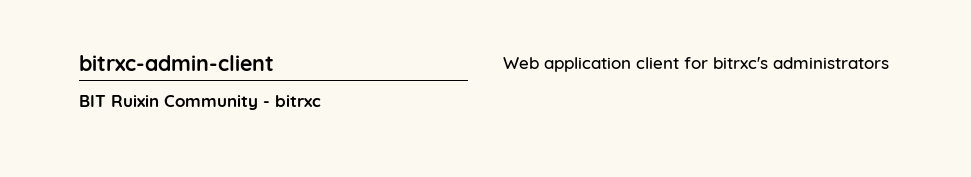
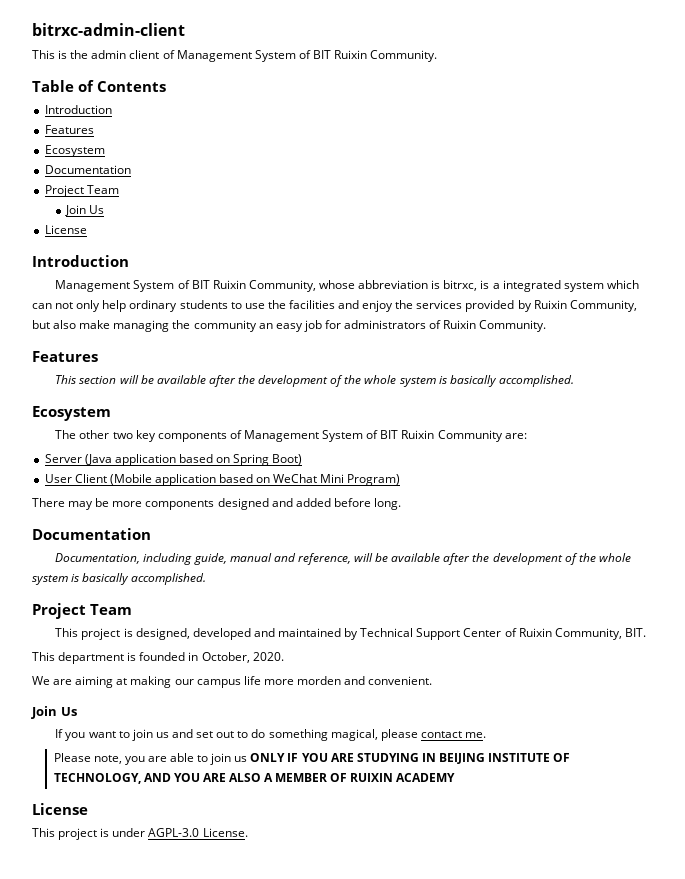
[79,95,321,110] [503,57,889,72] BIT Ruixin Community - bitrxc // Web application client for bitrxc's administrators -> [32,50,438,62] [32,80,166,92] [44,105,112,114] [44,125,94,134] [44,145,105,157] [44,165,131,174] [44,185,119,197] [65,205,105,216] [44,225,87,234] [32,255,129,267] [55,280,639,292] [32,300,637,312] [32,320,547,332] [32,351,98,362] [55,375,574,387] [32,406,111,421] [55,430,527,442] [44,454,303,466] [44,474,401,486] [32,498,401,510] [32,528,151,540] [55,553,631,565] [32,573,207,585] [32,603,132,619] [55,628,646,640] [32,652,284,664] [32,676,433,688] [31,706,77,719] [55,729,486,741] [53,753,571,765] [53,773,456,784] [32,803,88,815] [32,828,248,840] This is the admin client of Management System of BIT Ruixin Community. // Table of Contents // Introduction // Features // Ecosystem // Documentation // Project Team // Join Us // License // Introduction // Management System of BIT Ruixin Community, whose abbreviation is bitrxc, is a integrated system which can not only help ordinary students to use the facilities and enjoy the services provided by Ruixin Community, but also make managing the community an easy job for administrators of Ruixin Community. // Features // This section will be available after the development of the whole system is basically accomplished. // Ecosystem // The other two key components of Management System of BIT Ruixin Community are: // Server (Java application based on Spring Boot) // User Client (Mobile application based on WeChat Mini Program) // There may be more components designed and added before long. // Documentation // Documentation, including guide, manual and reference, will be available after the development of the whole system is basically accomplished. // Project Team // This project is designed, developed and maintained by Technical Support Center of Ruixin Community, BIT. // This department is founded in October, 2020. // We are aiming at making our campus life more morden and convenient. // Join Us // If you want to join us and set out to do something magical, please contact me. // Please note, you are able to join us ONLY IF YOU ARE STUDYING IN BEIJING INSTITUTE OF TECHNOLOGY, AND YOU ARE ALSO A MEMBER OF RUIXIN ACADEMY // License // This project is under AGPL-3.0 License.

